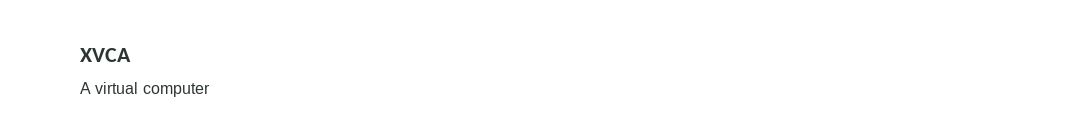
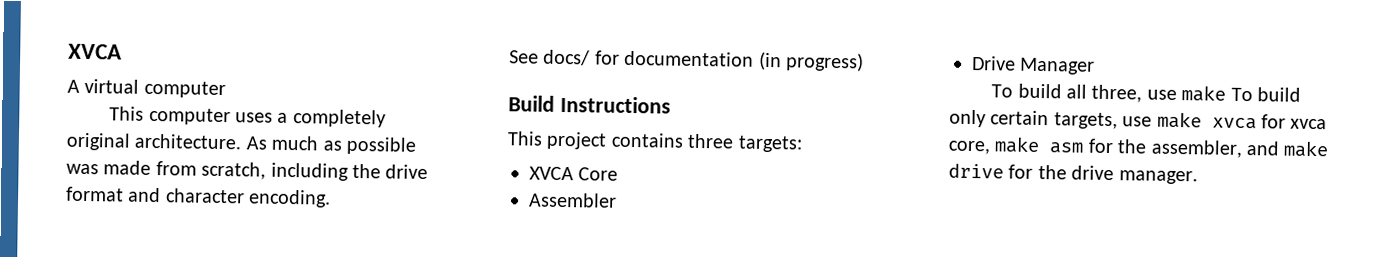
(210, 90) none -> [109,106,386,128] [66,132,416,155] [66,160,429,181] [66,186,332,208] [509,49,864,72] [508,95,671,114] [507,131,803,153] [529,166,619,181] [528,192,617,208] [972,55,1096,75] [991,83,1301,103] [949,109,1328,130] [948,136,1330,158] [948,163,1198,185] // This computer uses a completely original architecture. As much as possible was made from scratch, including the drive format and character encoding. // See docs/ for documentation (in progress) // Build Instructions // This project contains three targets: // XVCA Core // Assembler // Drive Manager // To build all three, use make To build only certain targets, use make xvca for xvca core, make asm for the assembler, and make drive for the drive manager.

